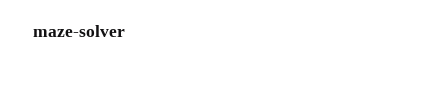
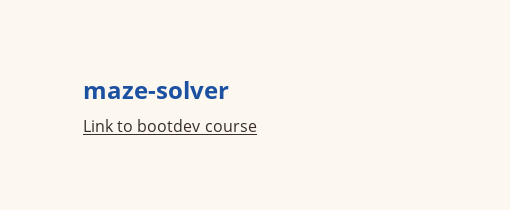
(125, 31) none -> [83,119,257,132] // Link to bootdev course

